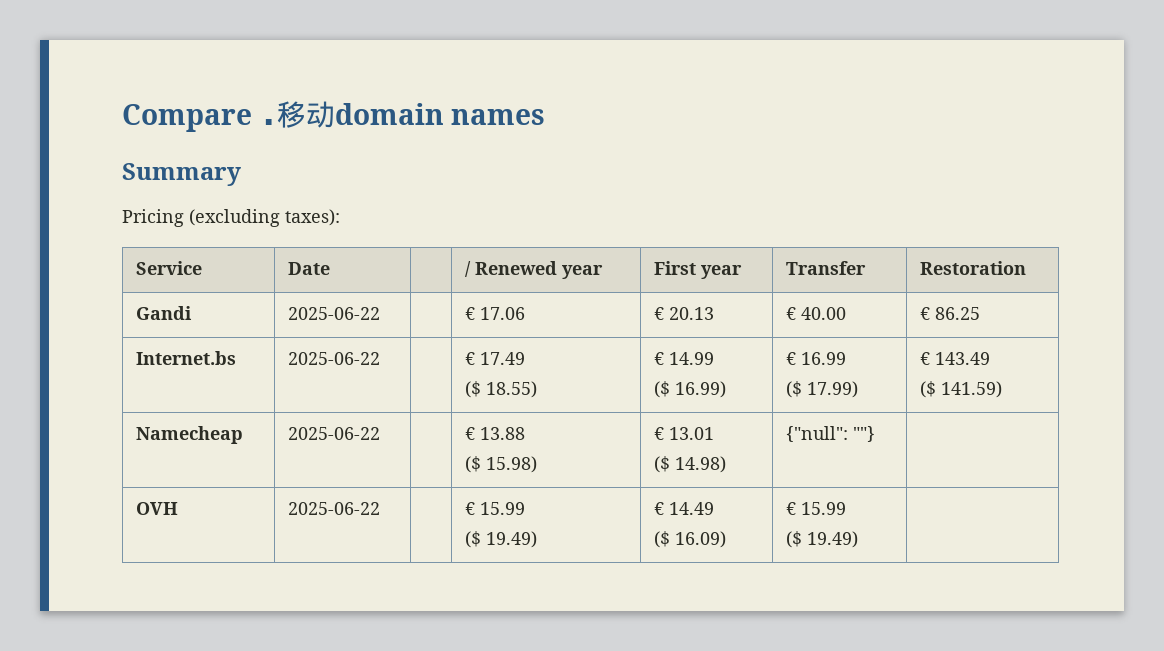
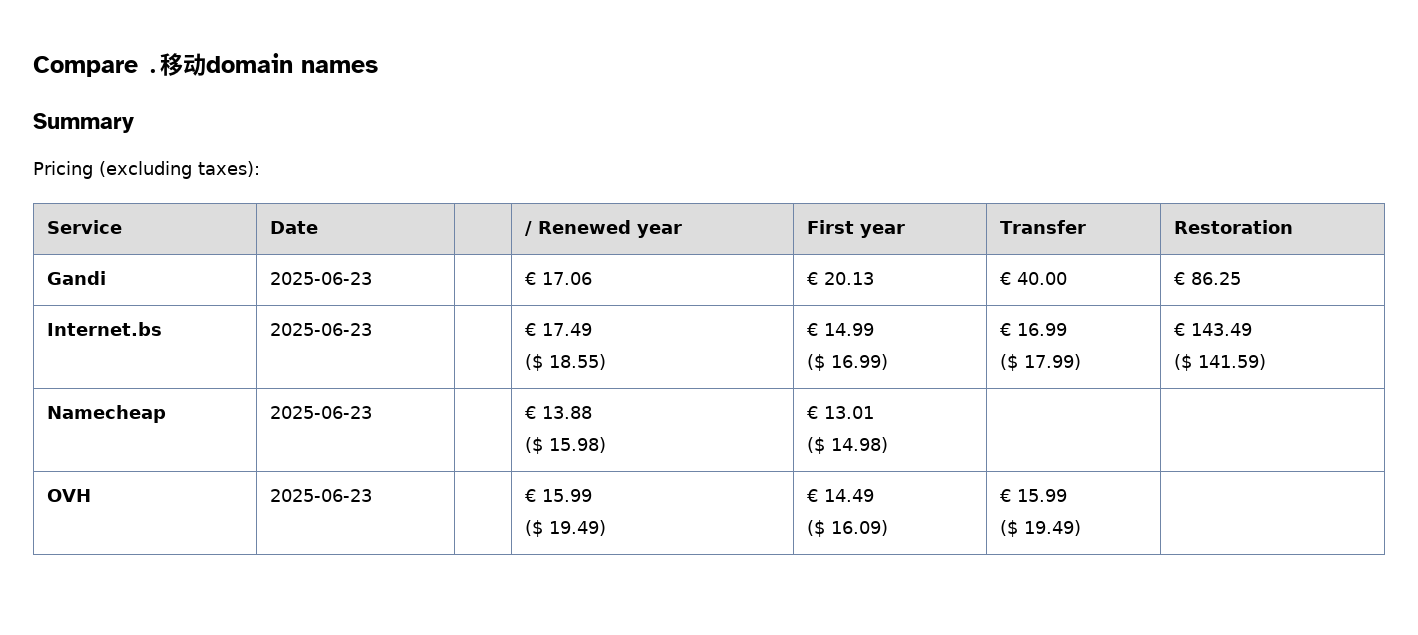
[287,307,380,320] 2025-06-22 -> [270,272,373,285] 2025-06-23
[287,352,380,365] 2025-06-22 -> [270,323,373,336] 2025-06-23
[287,427,380,440] 2025-06-22 -> [270,406,373,419] 2025-06-23
[785,426,875,442] {"null": ""} -> (889, 445) none
[287,502,380,515] 2025-06-22 -> [270,489,373,502] 2025-06-23

